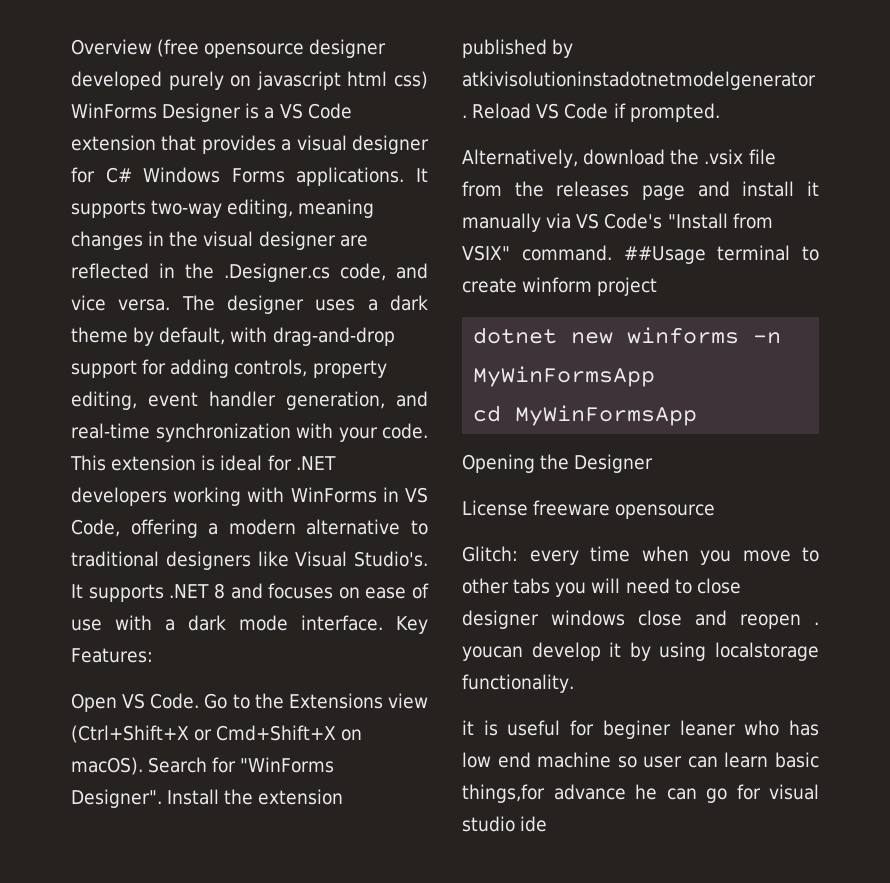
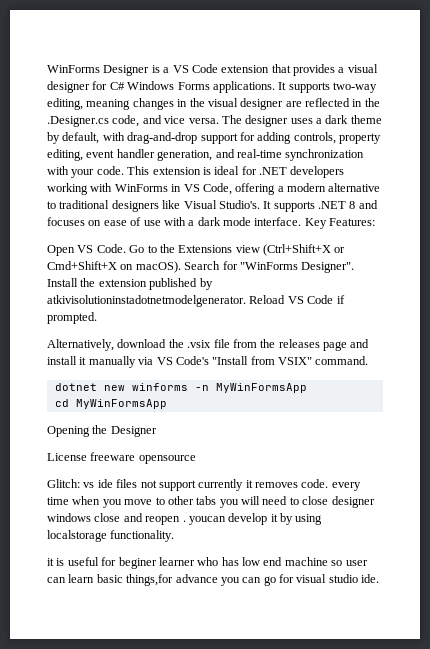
[71,39,387,58] [71,71,429,90] Overview (free opensource designer developed purely on javascript html css) -> (47, 69) none
[623,245,819,264] [462,277,658,296] ##Usage terminal to create winform project -> (369, 360) none
(518, 554) none -> [83,479,329,491] vs ide files not support currently it removes code.
[679,720,736,736] leaner -> [158,557,195,566] learner
[635,784,657,800] he -> [220,577,240,586] you
[520,816,548,832] ide -> [361,574,380,583] ide.

